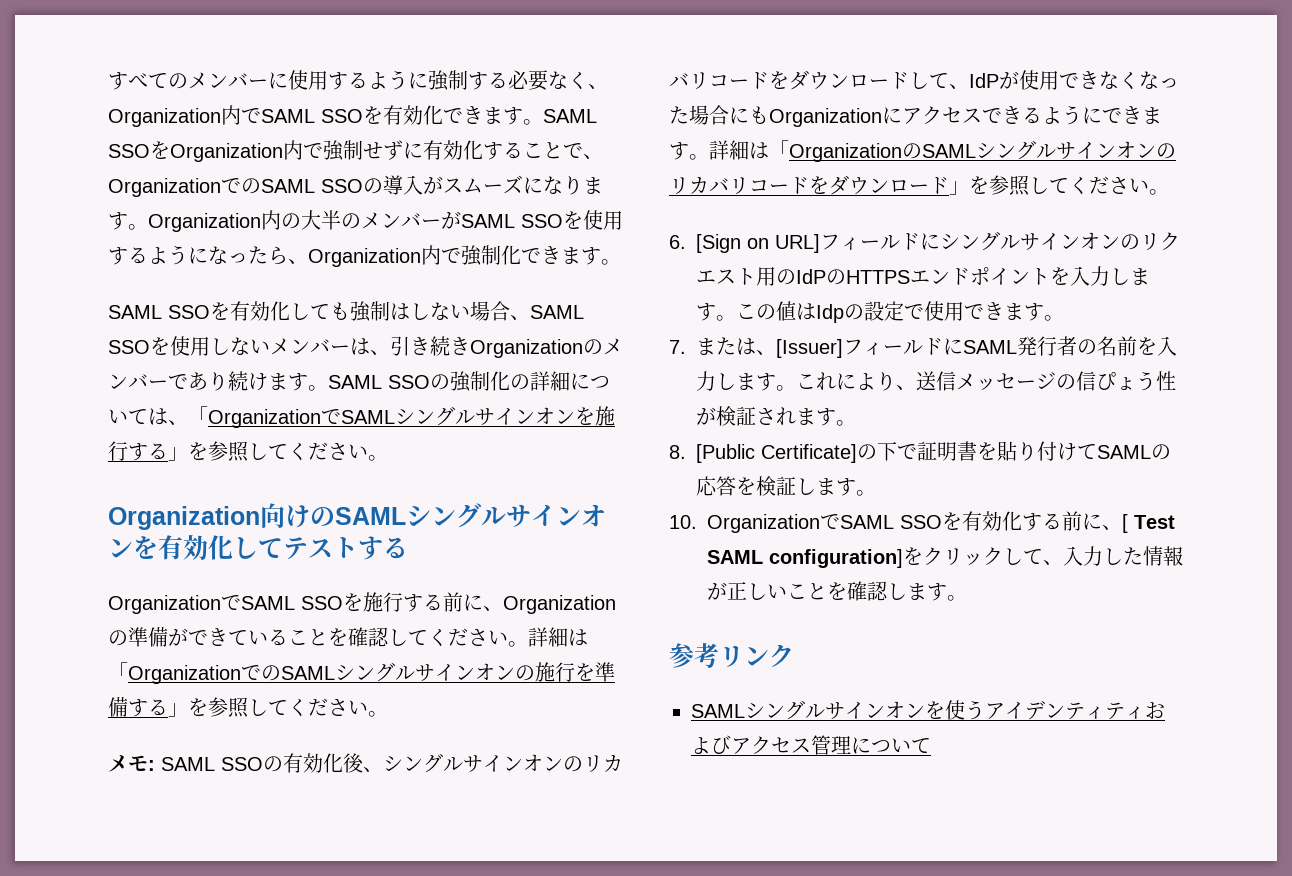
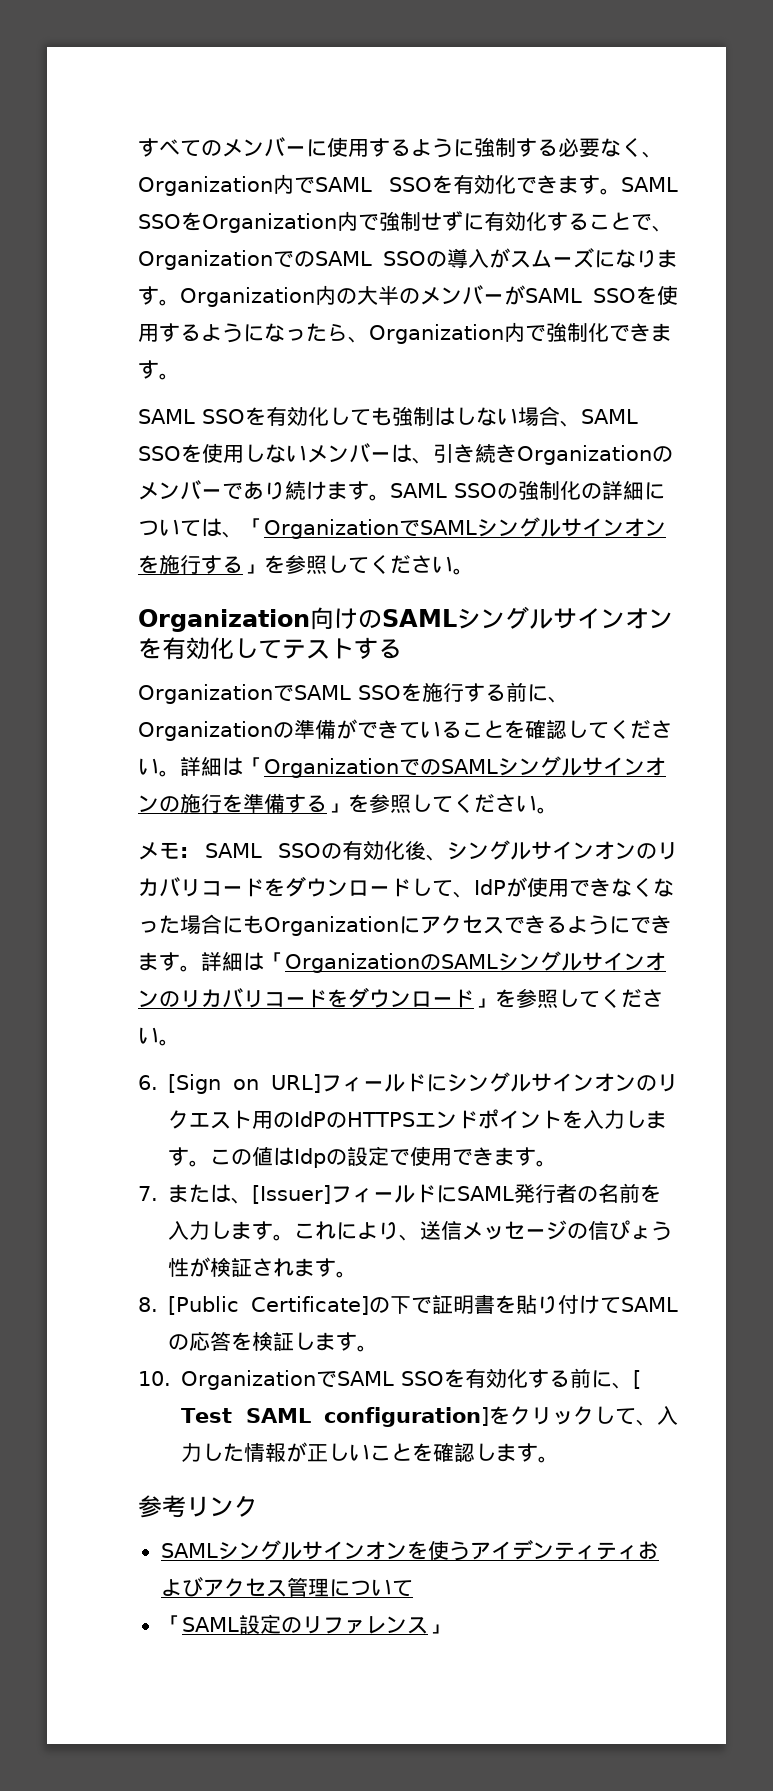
(931, 745) none -> [160,1614,449,1634] // 「SAML設定のリファレンス」

